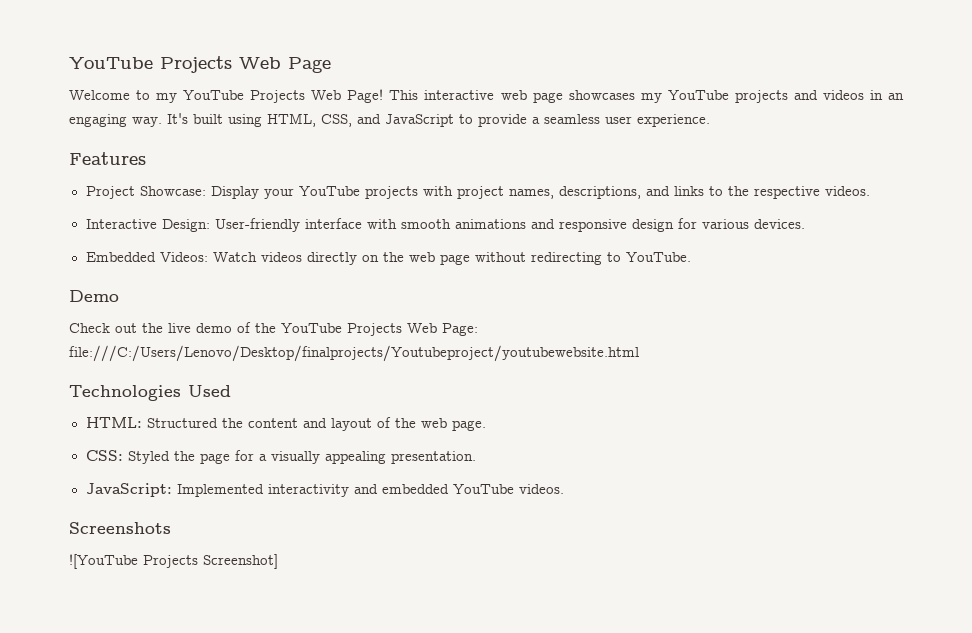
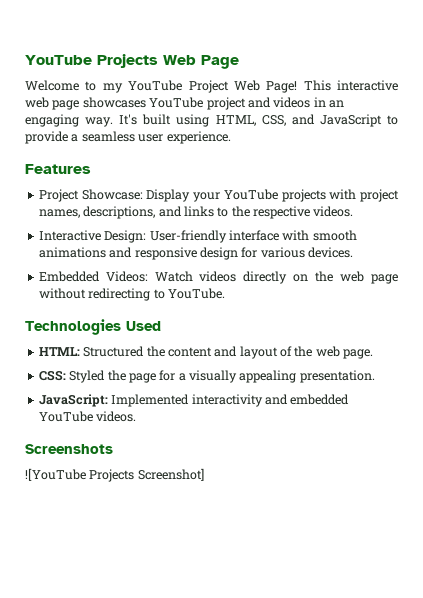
[250,90,306,103] Projects -> [188,80,229,93] Project
[640,90,788,103] my YouTube projects -> [149,97,246,110] YouTube project
[69,290,119,302] [69,322,478,336] [69,345,639,362] // Demo // Check out the live demo of the YouTube Projects Web Page: file:///C:/Users/Lenovo/Desktop/finalprojects/Youtubeproject/youtubewebsite.html -> (225, 293) none

